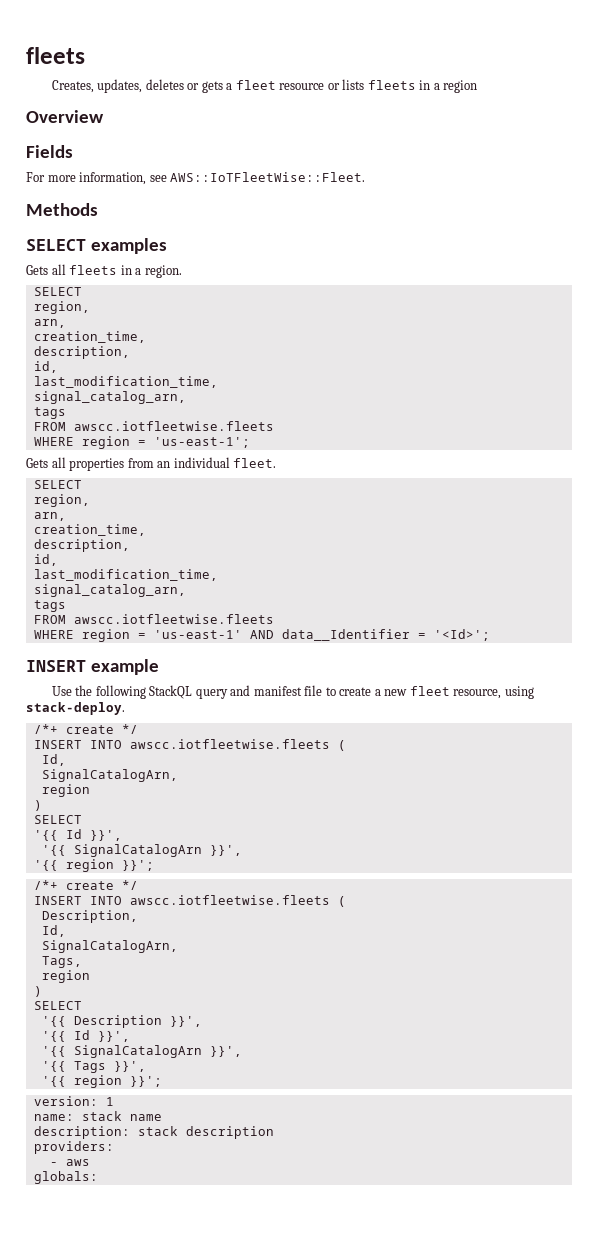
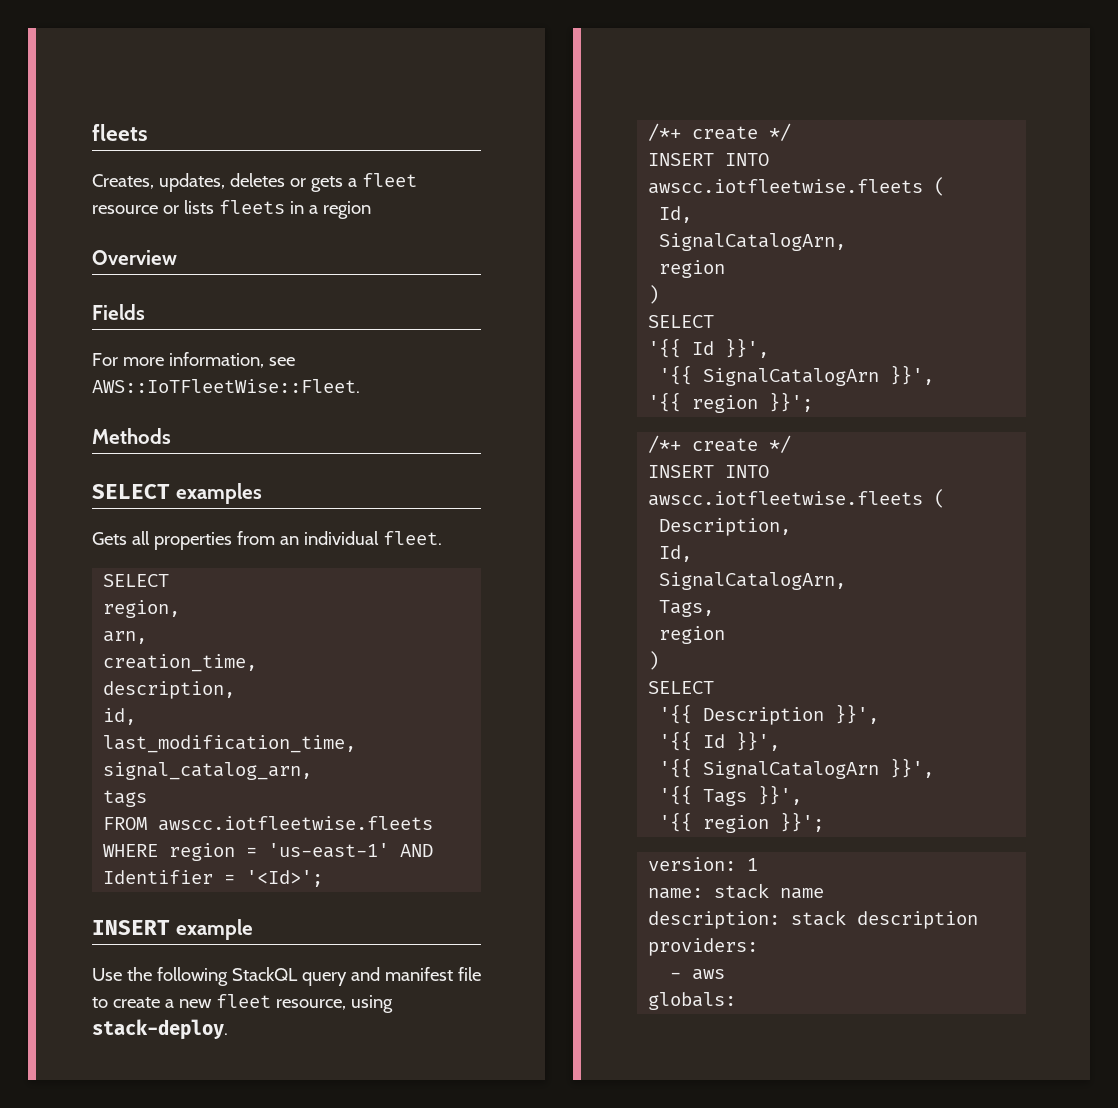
[26,264,182,278] [33,287,82,296] [33,301,90,314] [33,319,66,328] [33,331,146,343] [33,346,130,359] [33,361,58,373] [33,376,218,388] [33,391,186,404] [33,407,66,419] [33,421,274,431] [33,436,250,449] // Gets all fleets in a region. // SELECT // region, // arn, // creation_time, // description, // id, // last_modification_time, // signal_catalog_arn, // tags // FROM awscc.iotfleetwise.fleets // WHERE region = 'us-east-1'; -> (262, 493) none
[281,629,410,641] data__Identifier -> [103,870,214,884] Identifier

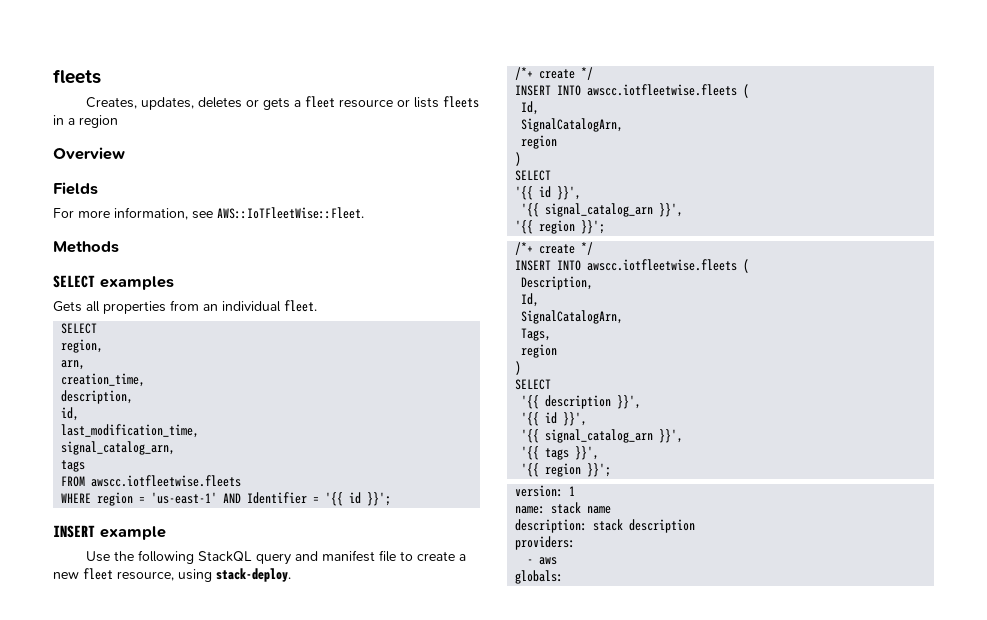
[246,870,324,887] '<Id>'; -> [325,492,392,506] '{{ id }}';
[692,338,770,358] [659,365,880,386] Id }}', // '{{ SignalCatalogArn -> [539,186,582,200] [521,203,654,217] id }}', // '{{ signal_catalog_arn
[703,704,880,725] [659,731,781,751] [659,758,935,779] [659,785,748,806] Description }}', // '{{ Id }}', // '{{ SignalCatalogArn }}', // '{{ Tags -> [545,395,642,409] [521,412,588,426] [521,429,684,443] [521,446,570,460] description }}', // '{{ id }}', // '{{ signal_catalog_arn }}', // '{{ tags

